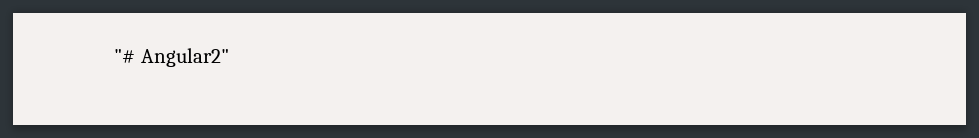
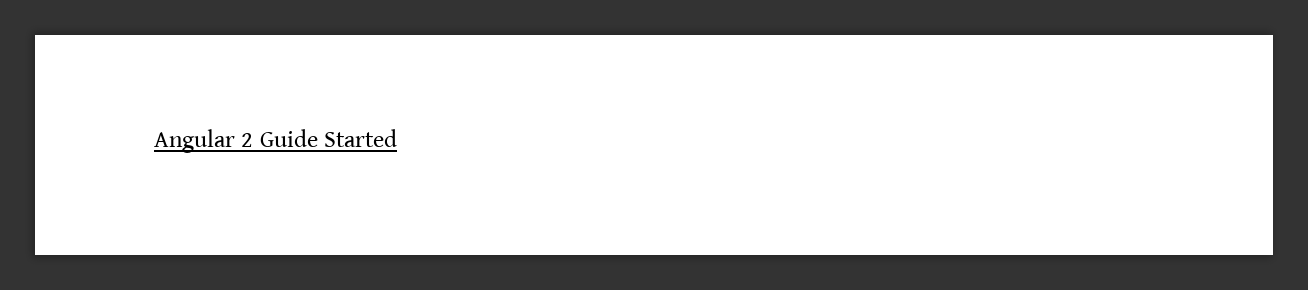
[114,48,229,67] "# Angular2" -> [154,129,398,153] Angular 2 Guide Started

